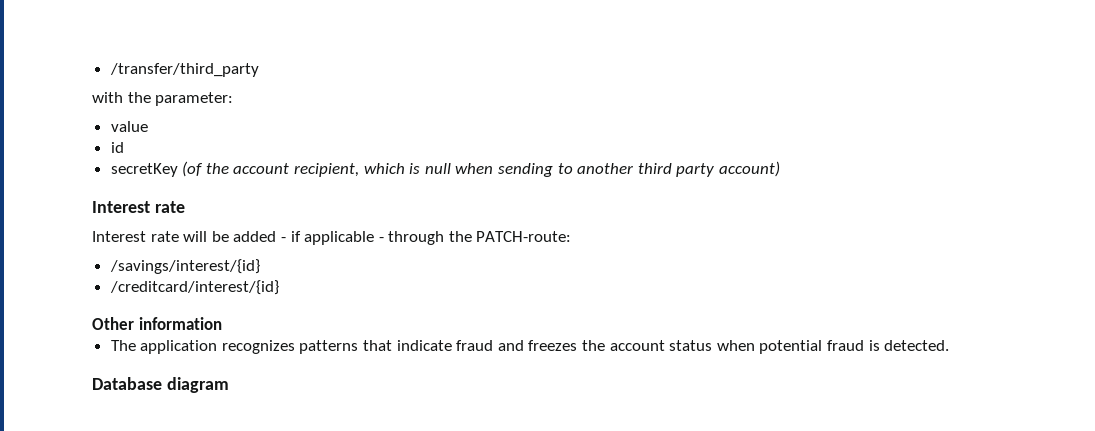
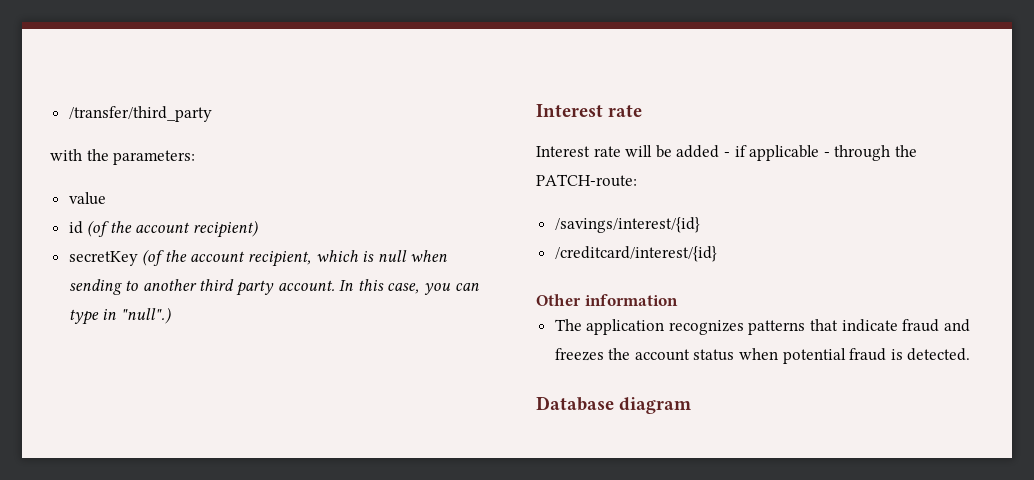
[155,92,234,106] parameter: -> [113,150,196,165] parameters:
(124, 147) none -> [87,220,259,238] (of the account recipient)
[718,161,780,177] account) -> [277,279,479,295] [68,307,171,325] account. In this case, you can type in "null".)

